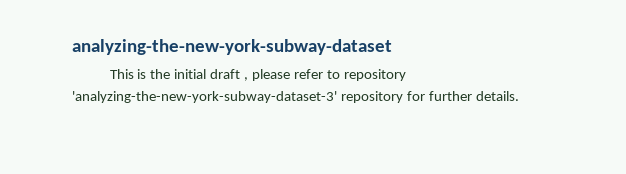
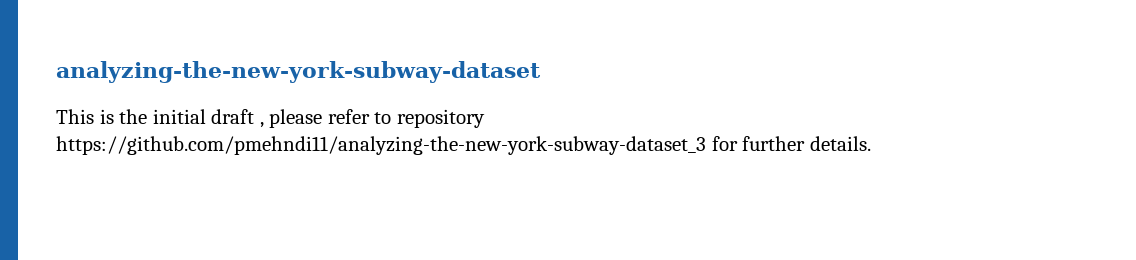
[72,91,403,103] 'analyzing-the-new-york-subway-dataset-3' repository -> [56,136,706,155] https://github.com/pmehndi11/analyzing-the-new-york-subway-dataset_3

